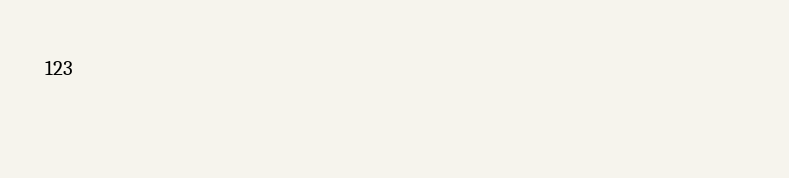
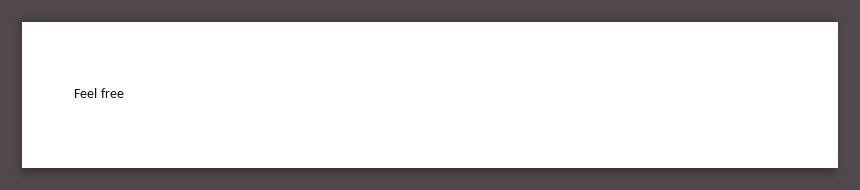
[45,60,73,75] 123 -> [74,88,124,98] Feel free

